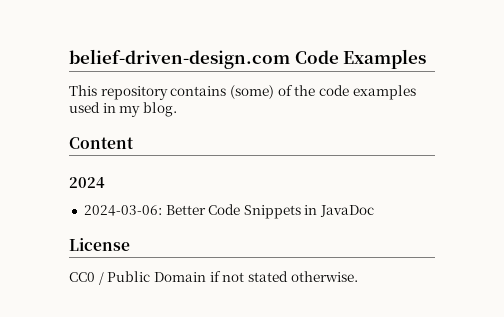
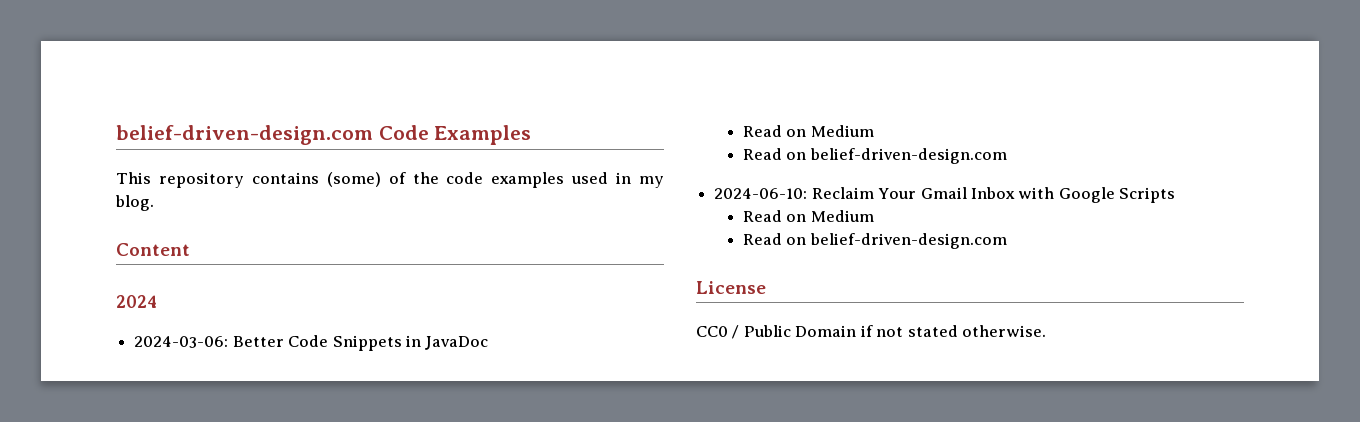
(375, 211) none -> [742,125,874,137] [742,148,1007,164] [714,187,1176,203] [742,210,874,222] [742,233,1007,249] // Read on Medium // Read on belief-driven-design.com // 2024-06-10: Reclaim Your Gmail Inbox with Google Scripts // Read on Medium // Read on belief-driven-design.com

